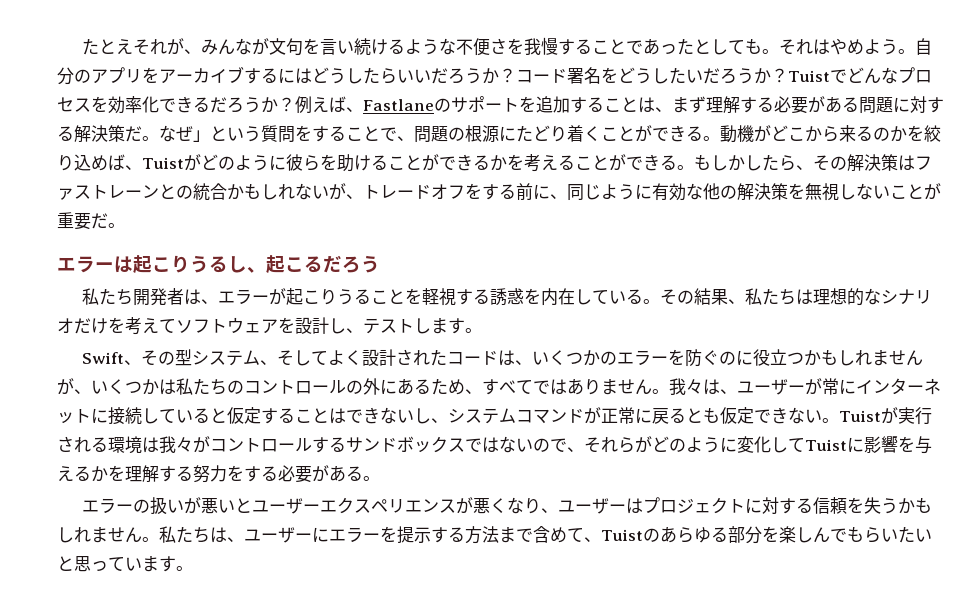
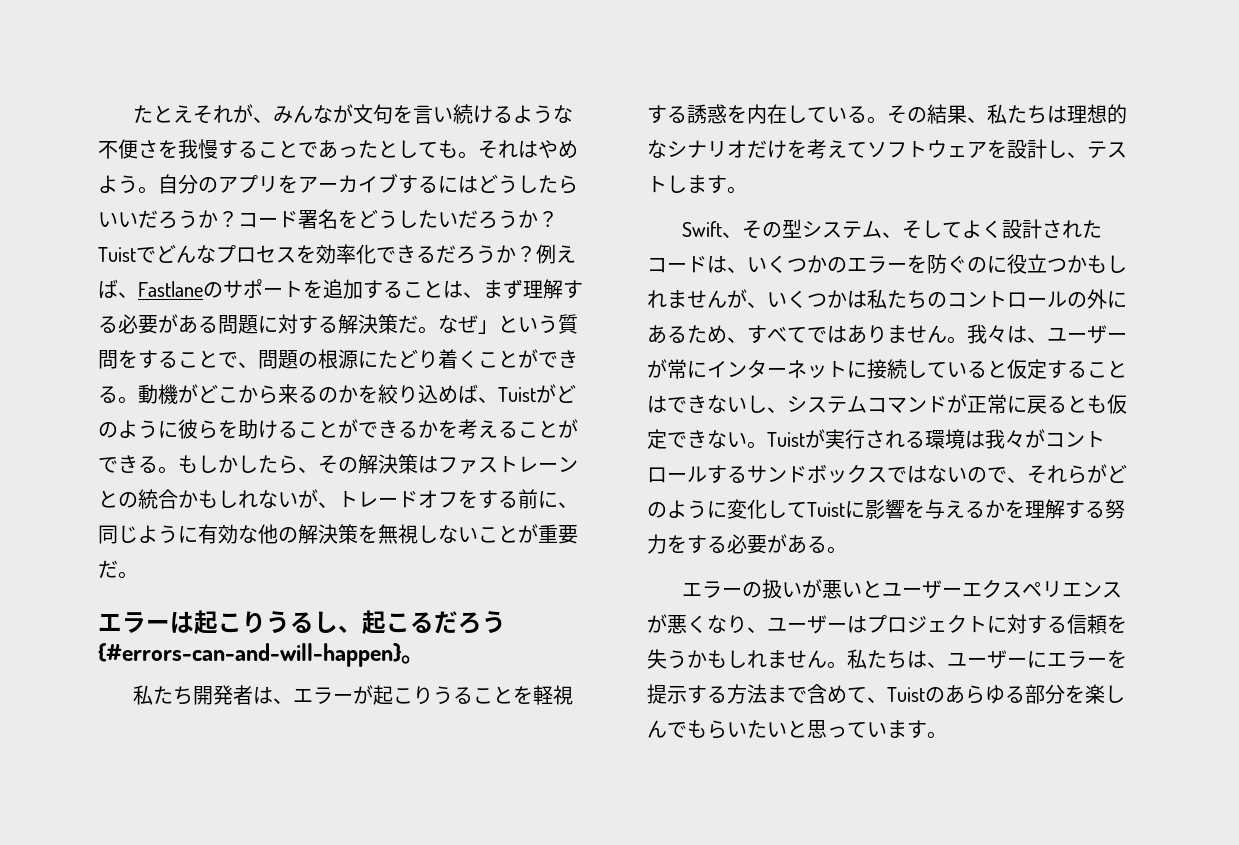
(380, 264) none -> [98,643,425,667] {#errors-can-and-will-happen}。

